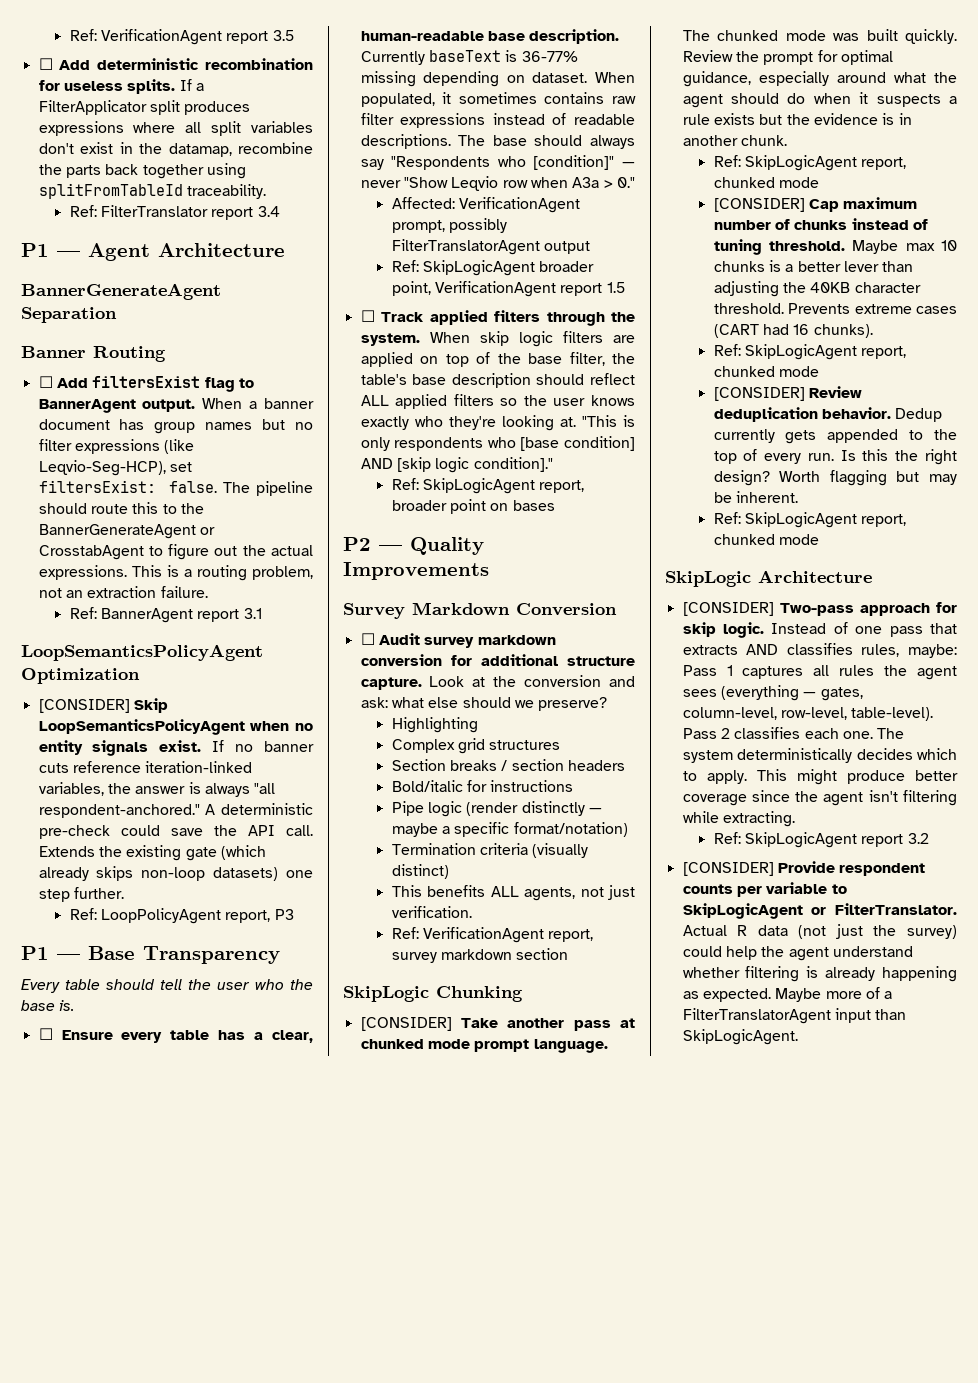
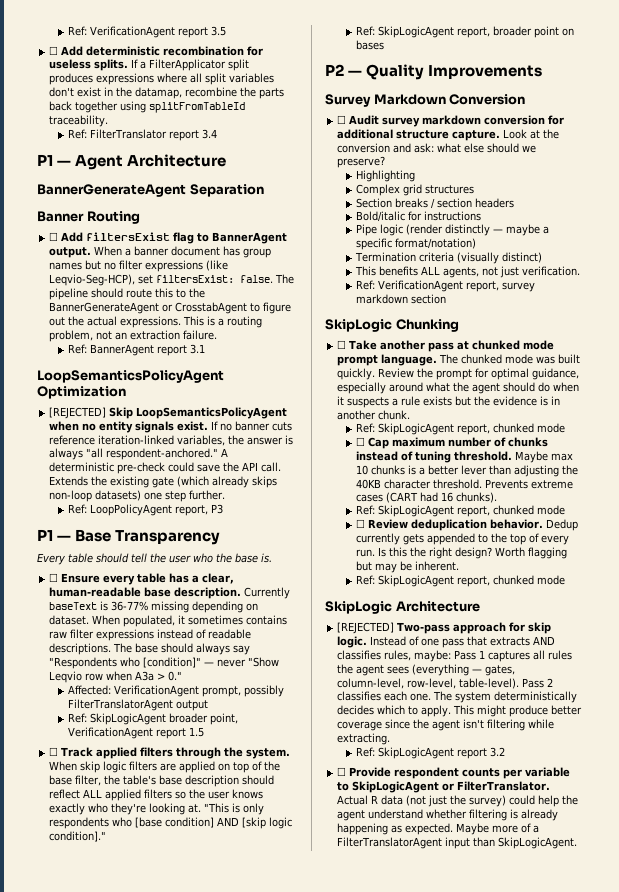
[38,699,130,713] [CONSIDER] -> [49,407,107,419] [REJECTED]
[360,1017,452,1031] [CONSIDER] -> [337,340,347,349] ☐
[713,198,805,212] [CONSIDER] -> [356,437,366,446] ☐
[713,387,805,401] [CONSIDER] -> [356,519,366,528] ☐
[682,602,774,616] [CONSIDER] -> [337,622,395,634] [REJECTED]
[682,862,774,876] [CONSIDER] -> [337,767,347,776] ☐

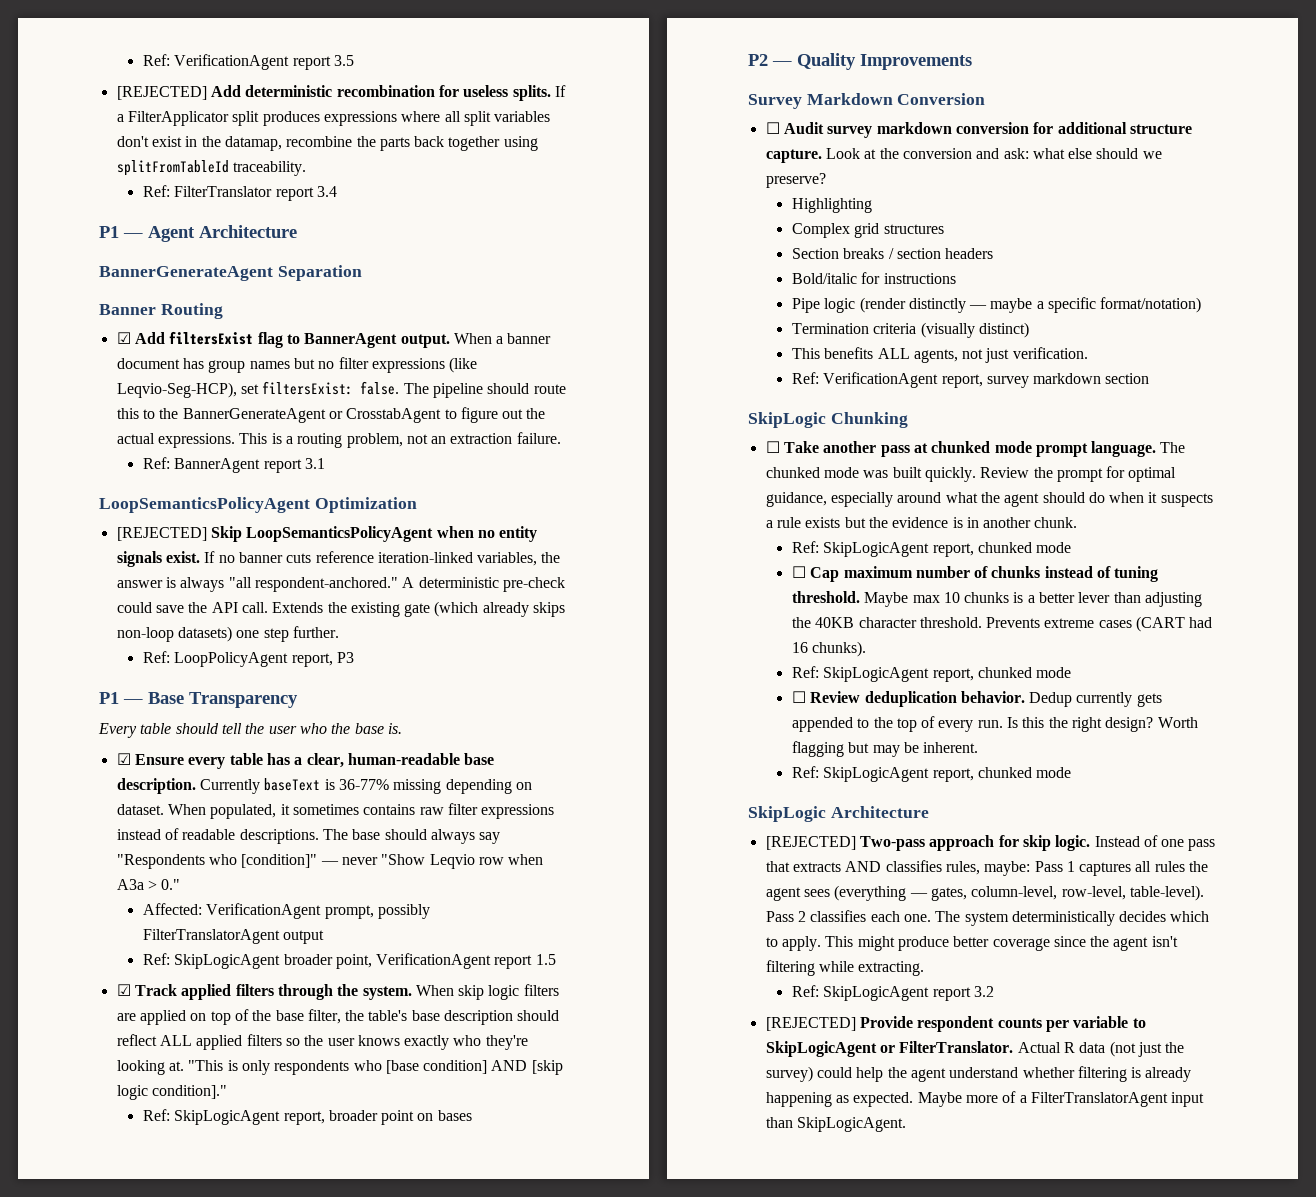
[49,46,59,55] ☐ -> [116,86,207,100] [REJECTED]
[49,232,59,241] ☐ -> [116,332,131,344] ☑
[49,573,59,582] ☐ -> [116,753,131,765] ☑
[49,747,59,756] ☐ -> [116,984,131,996] ☑
[337,767,347,776] ☐ -> [765,1017,856,1031] [REJECTED]

